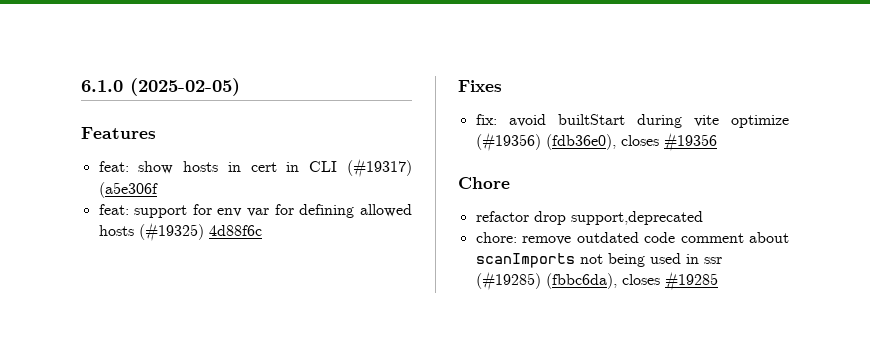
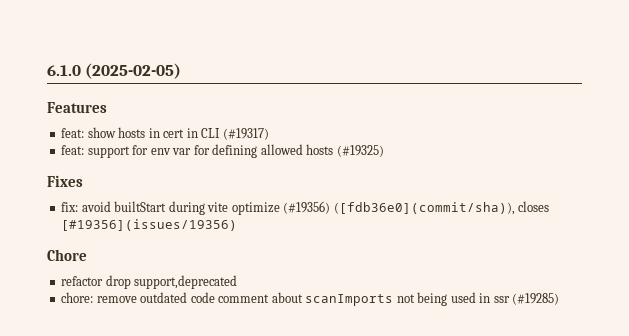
[98,182,158,198] (a5e306f -> (269, 134) none
[208,225,262,236] 4d88f6c -> (384, 151) none
[545,132,717,152] (fdb36e0), closes #19356 -> [333,201,550,215] [61,219,238,231] ([fdb36e0](commit/sha)), closes [#19356](issues/19356)
[545,271,718,291] (fbbc6da), closes #19285 -> (560, 299) none

